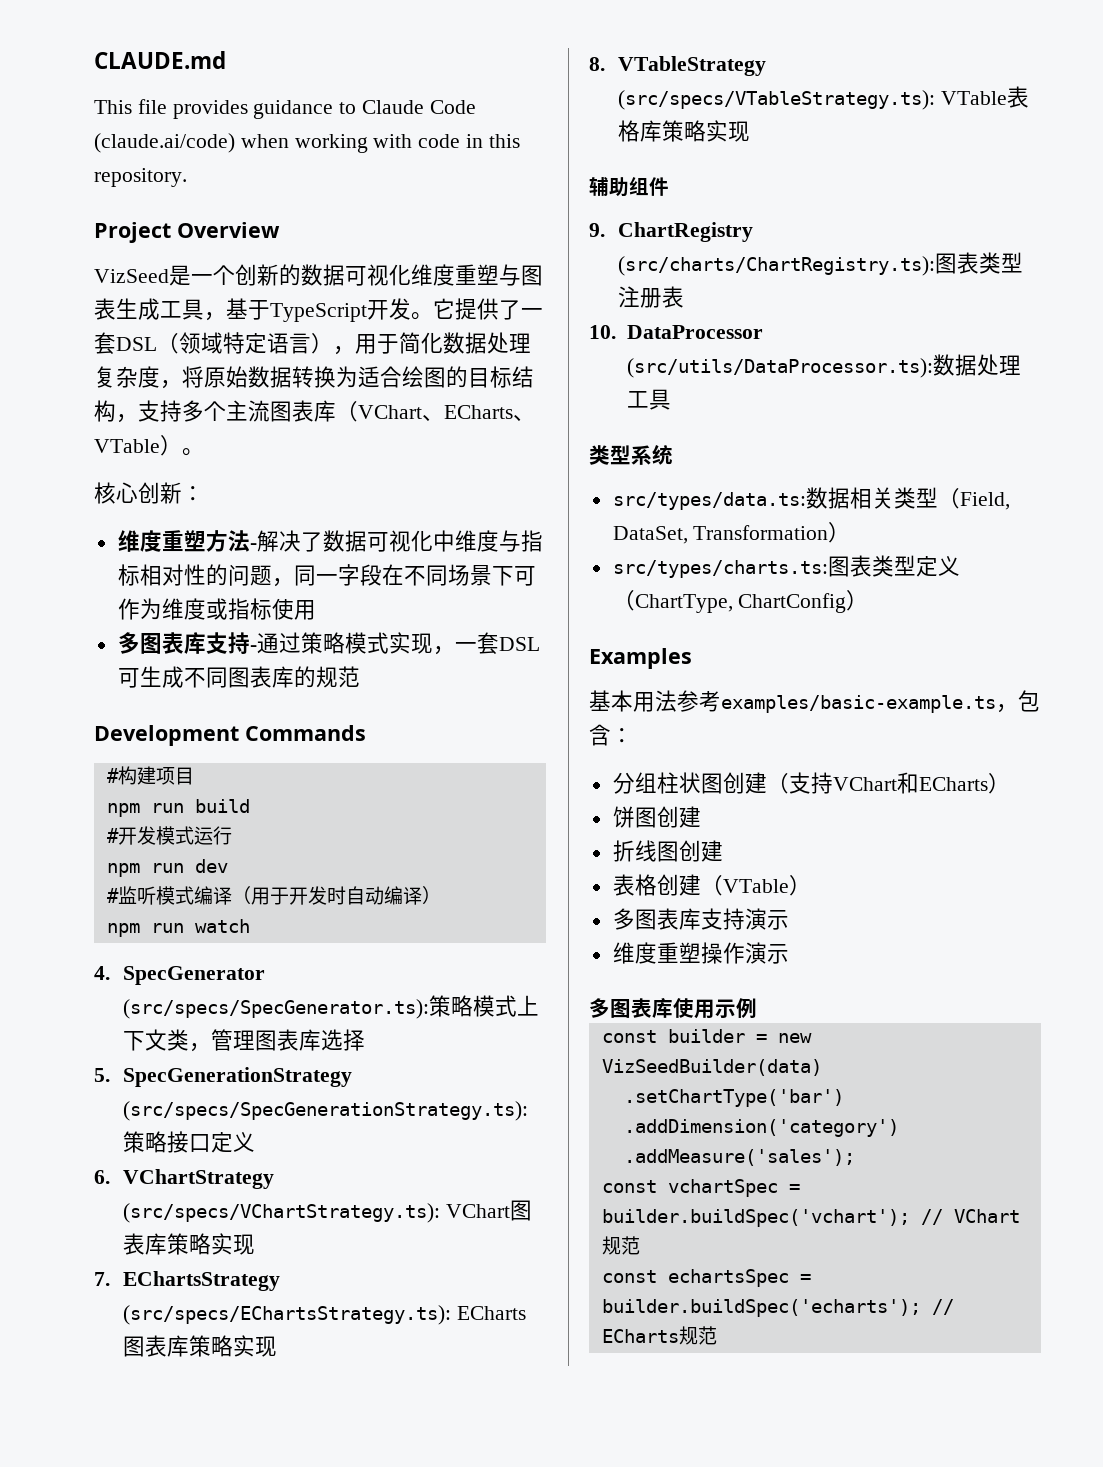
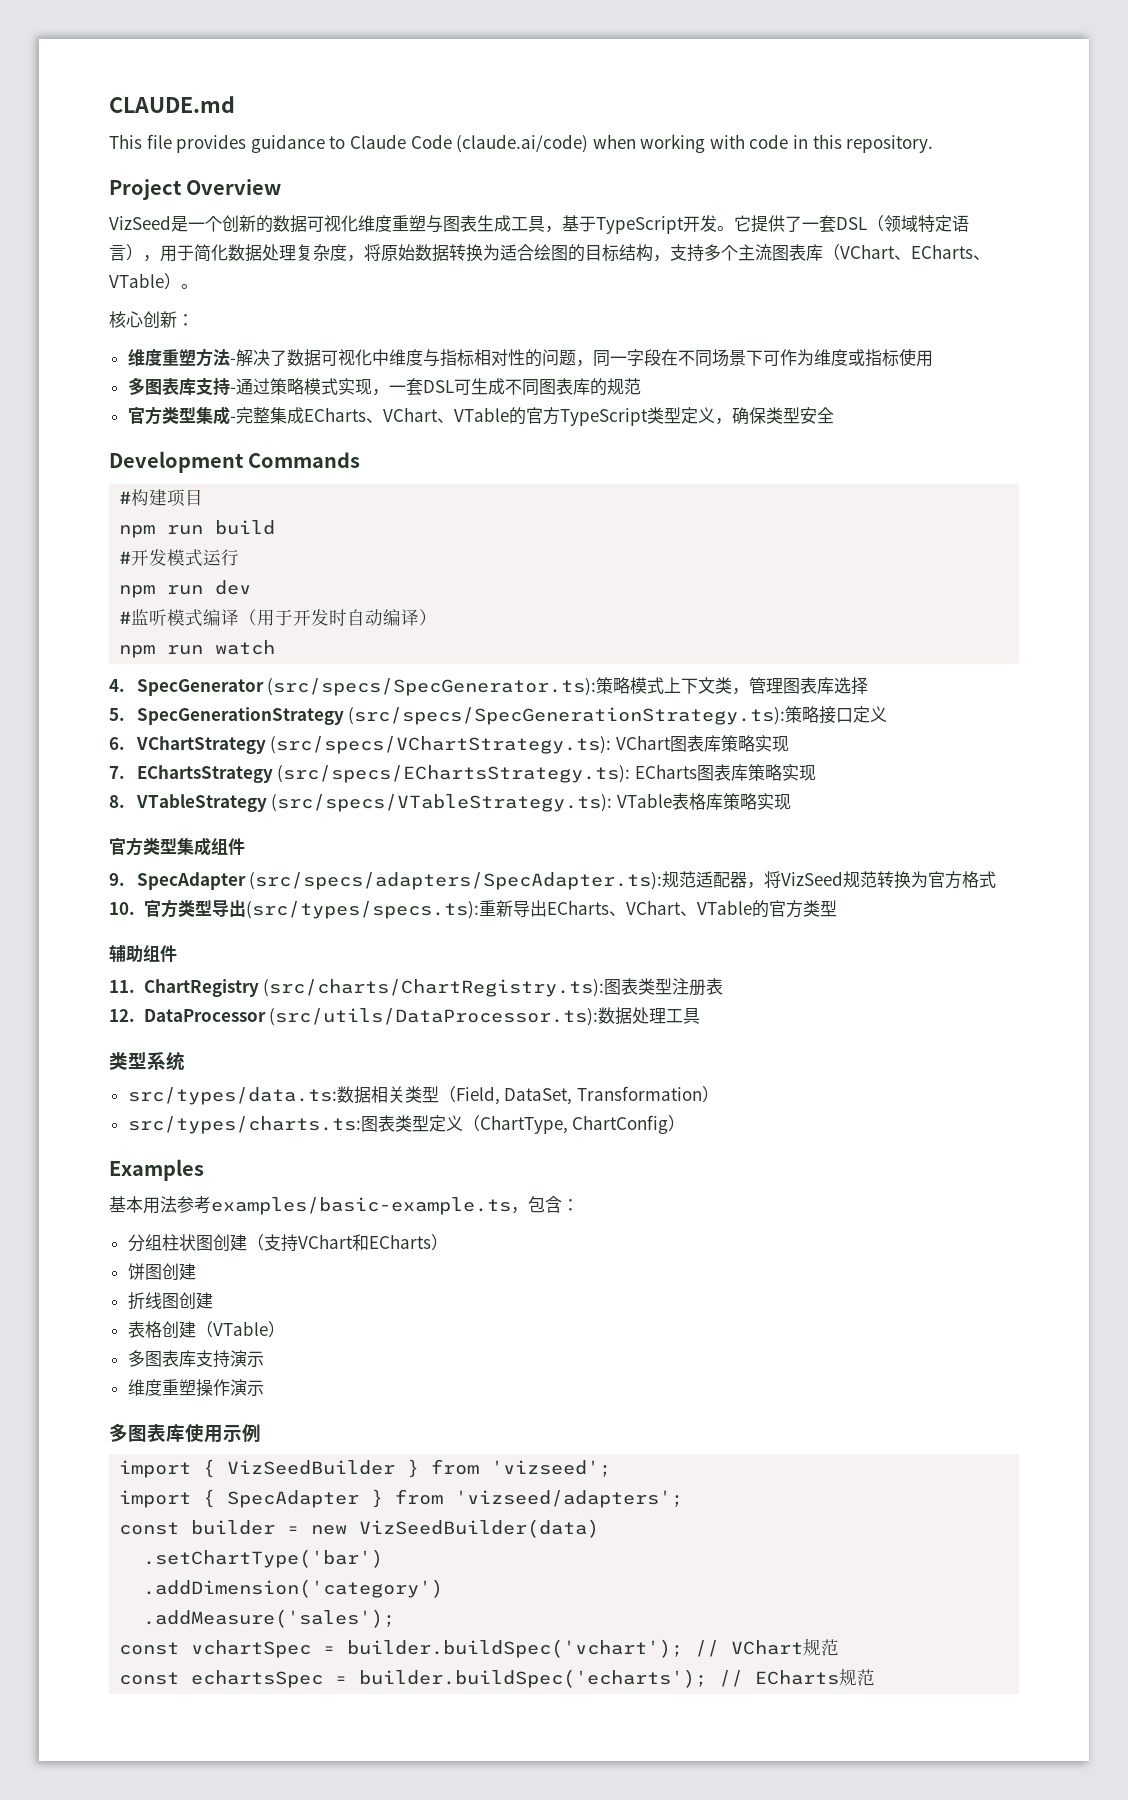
(360, 677) none -> [127,406,834,426] // 官方类型集成-完整集成ECharts、VChart、VTable的官方TypeScript类型定义，确保类型安全
(751, 131) none -> [109,837,245,856] [109,871,997,890] [109,899,837,919] // 官方类型集成组件 // 9. SpecAdapter (src/specs/adapters/SpecAdapter.ts):规范适配器，将VizSeed规范转换为官方格式 // 10.官方类型导出(src/types/specs.ts):重新导出ECharts、VChart、VTable的官方类型
[589,223,605,237] 9. -> [109,980,135,993] 11.
[589,325,616,339] 10. -> [109,1009,135,1022] 12.
(757, 1008) none -> [119,1459,612,1478] [119,1489,684,1508] // import { VizSeedBuilder } from 'vizseed'; // import { SpecAdapter } from 'vizseed/adapters';

